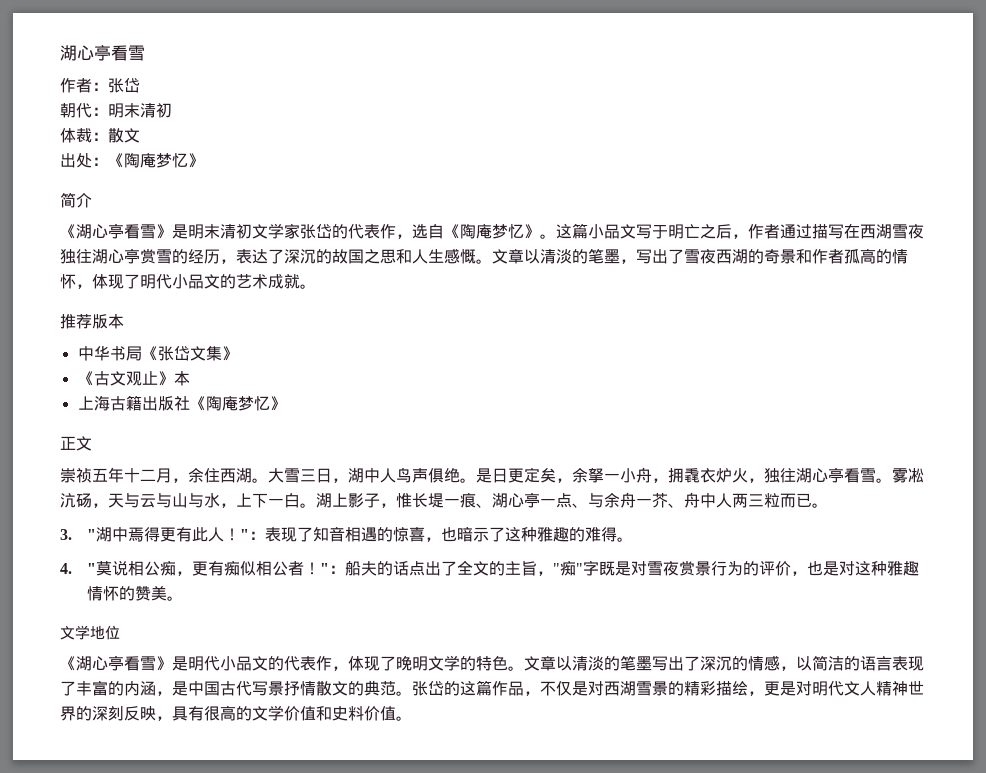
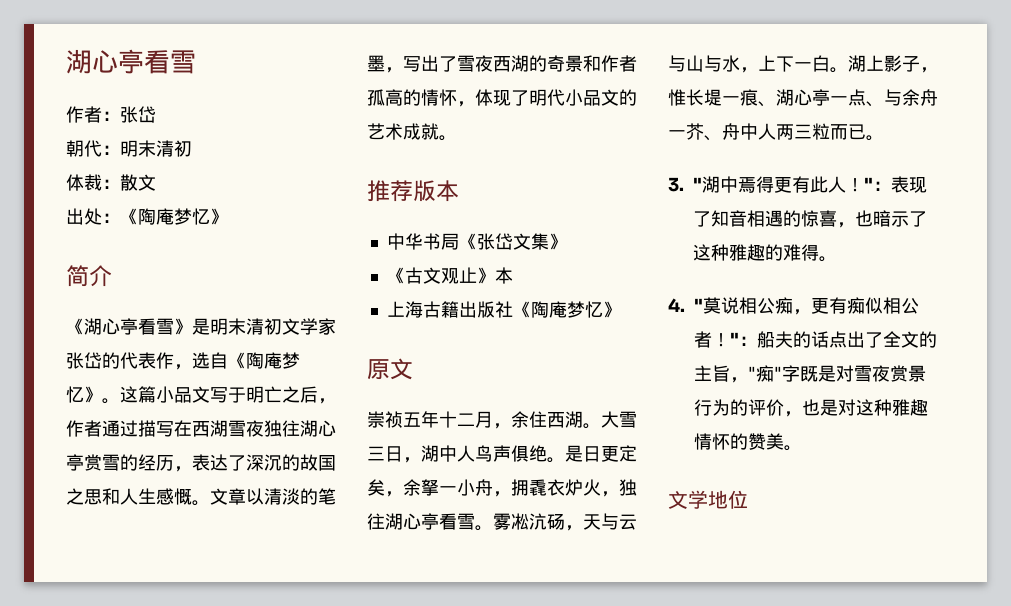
[60,436,76,450] 正 -> [367,359,390,380] 原
[60,655,924,671] [60,680,924,696] [60,705,412,721] // 《湖心亭看雪》是明代小品文的代表作，体现了晚明文学的特色。文章以清淡的笔墨写出了深沉的情感，以简洁的语言表现了丰富的内涵，是中国古代写景抒情散文的典范。张岱的这篇作品，不仅是对西湖雪景的精彩描绘，更是对明代文人精神世界的深刻反映，具有很高的文学价值和史料价值。 -> (748, 499) none

